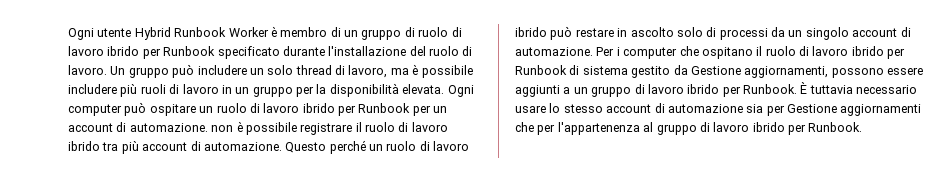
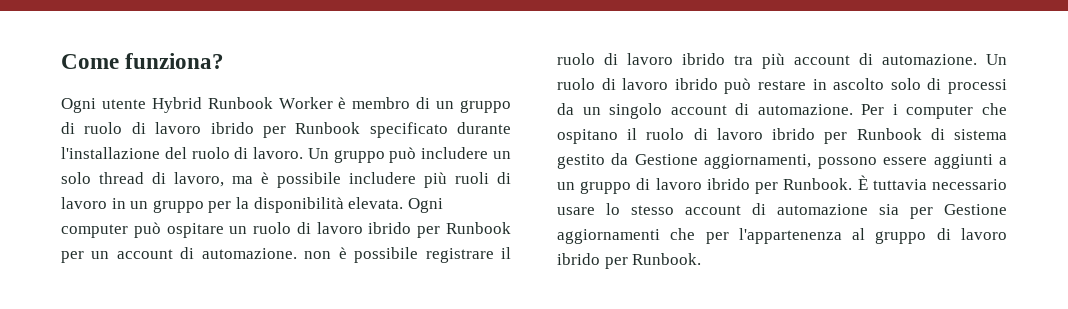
(68, 34) none -> [61,53,225,69] Come funziona? //
[285,140,383,154] Questo perché un -> [986,54,1007,65] Un

